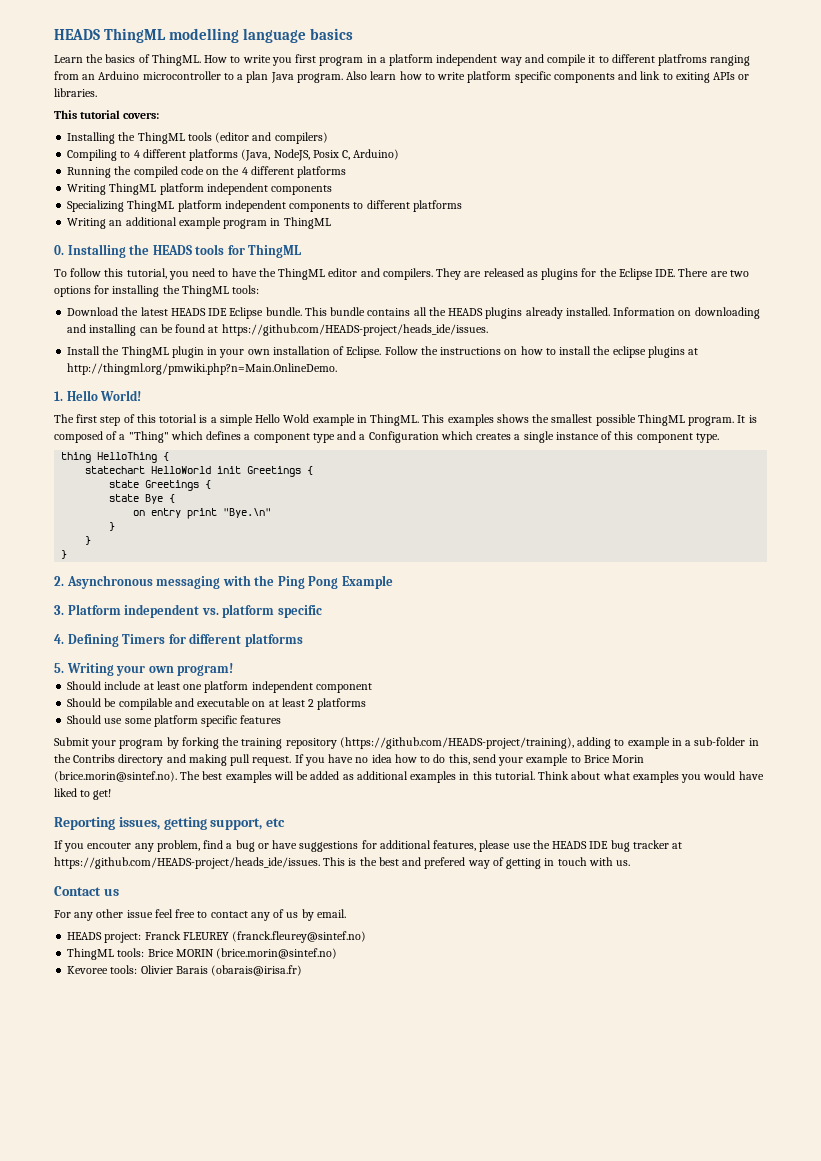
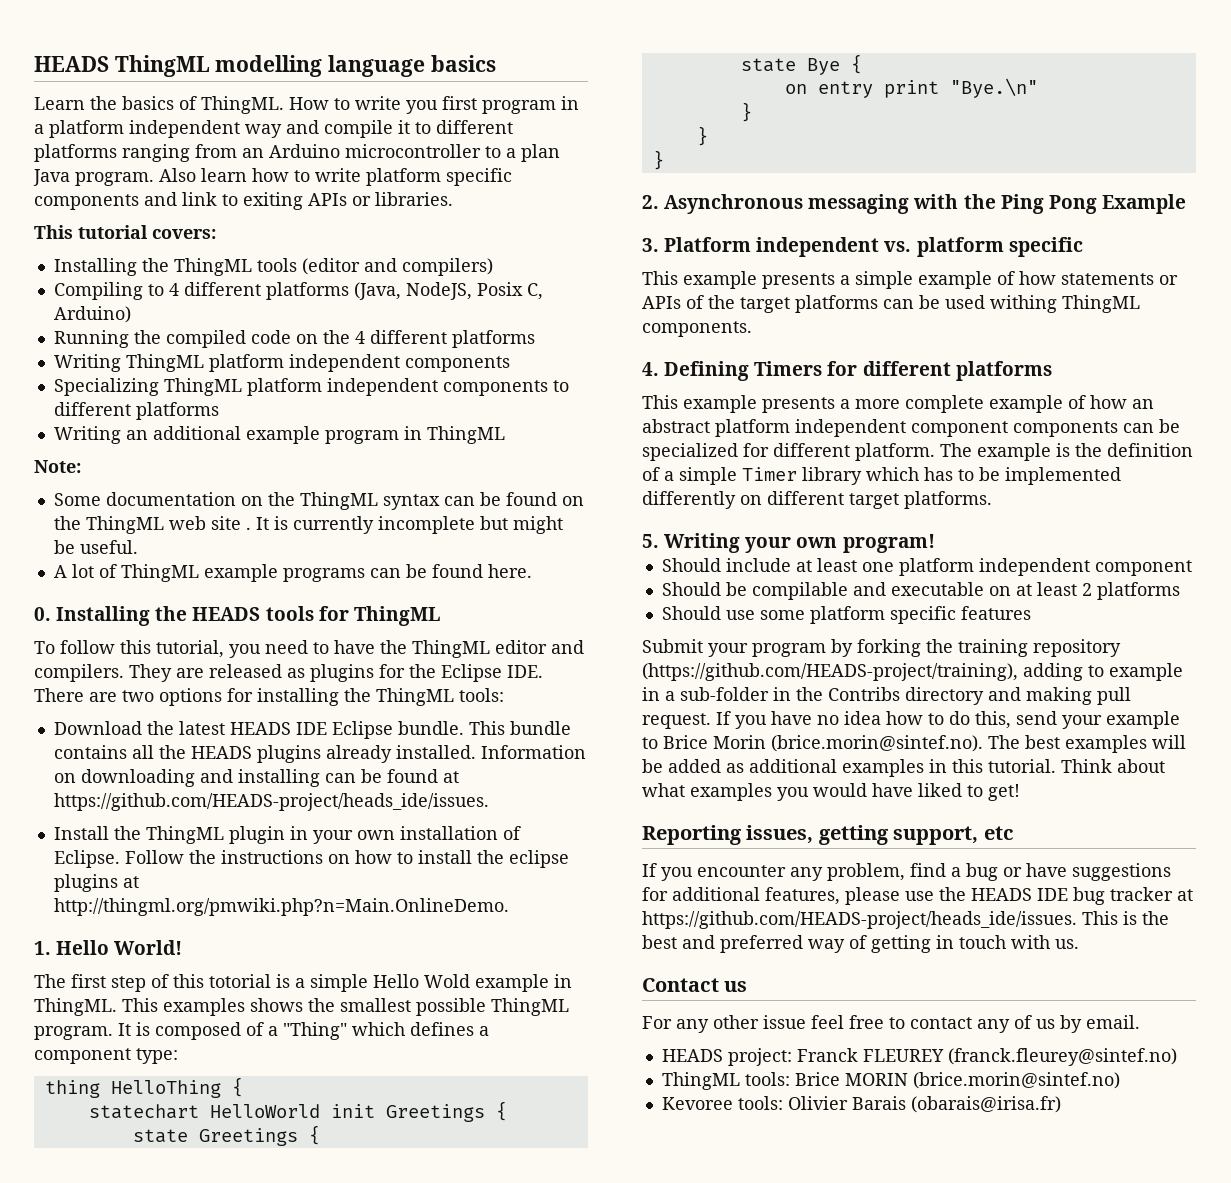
[658,54,708,66] platfroms -> [34,144,117,162] platforms
(331, 223) none -> [34,460,81,473] [53,492,584,510] [53,516,563,534] [53,540,138,554] [53,564,532,582] // Note: // Some documentation on the ThingML syntax can be found on the ThingML web site . It is currently incomplete but might be useful. // A lot of ThingML example programs can be found here.
[312,431,719,443] type and a Configuration which creates a single instance of this component type. -> [136,1048,178,1064] type:
(322, 611) none -> [642,271,1178,289] [642,295,1140,313] [642,321,752,337] // This example presents a simple example of how statements or APIs of the target platforms can be used withing ThingML components.
(303, 640) none -> [642,395,1154,413] [642,419,1180,437] [642,443,1193,461] [642,467,1121,485] [642,491,992,509] // This example presents a more complete example of how an abstract platform independent component components can be specialized for different platform. The example is the definition of a simple Timer library which has to be implemented differently on different target platforms.
[87,842,132,849] encouter -> [697,865,786,877] encounter
[424,857,466,869] prefered -> [720,935,803,953] preferred

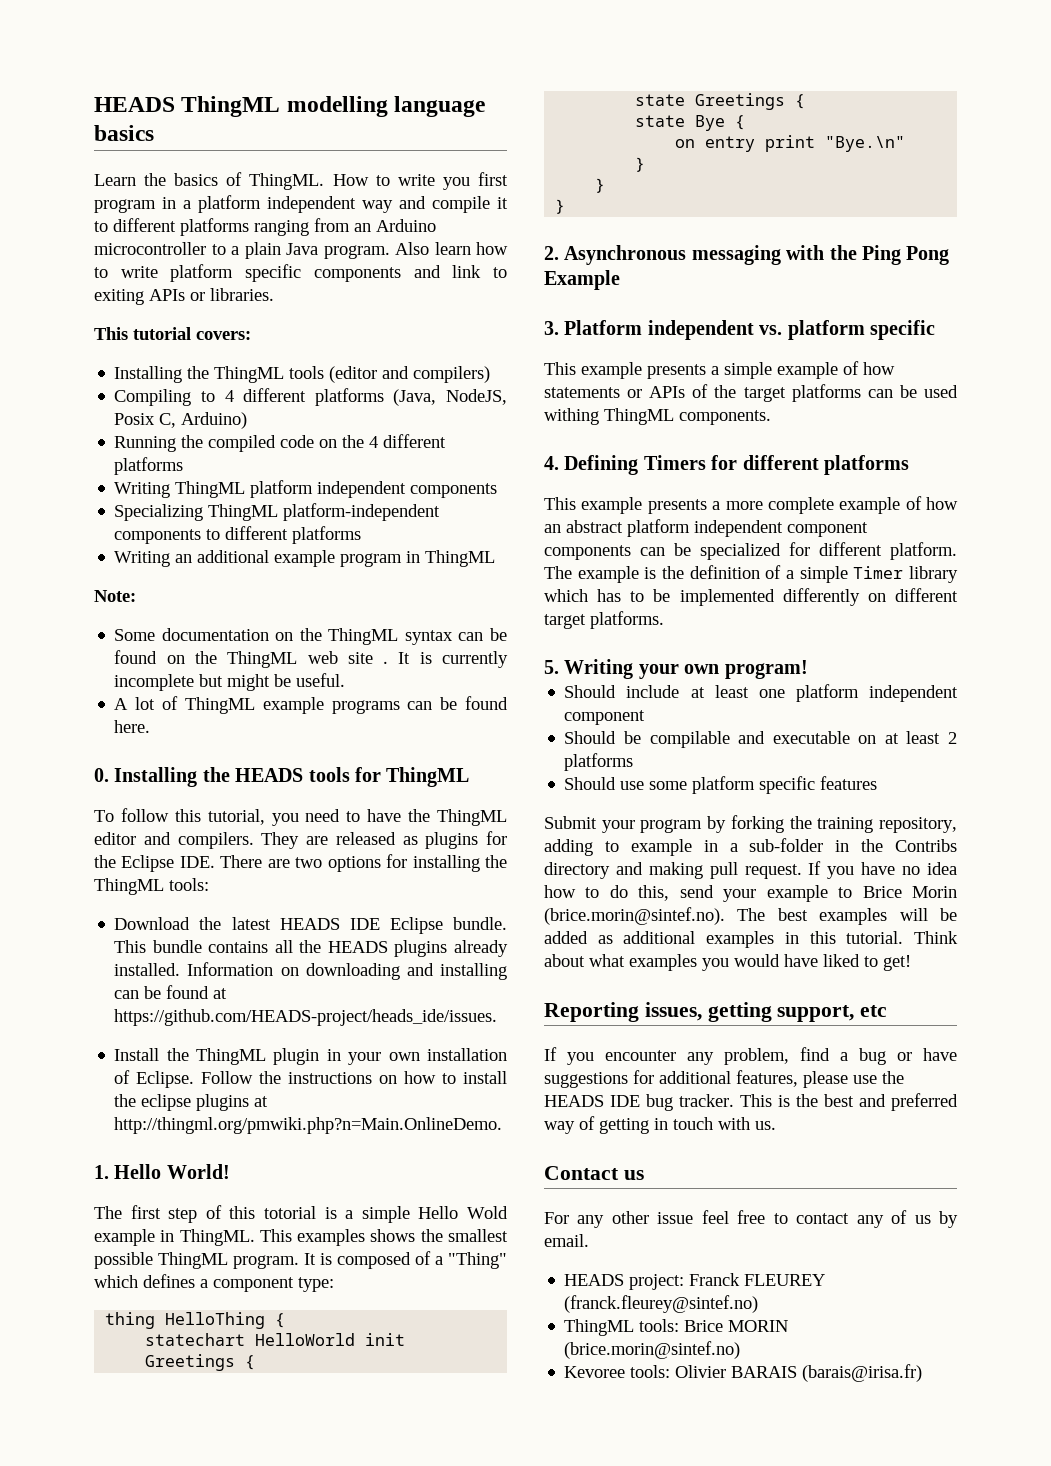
[521,144,560,162] plan -> [244,242,281,259] plain
[246,378,438,396] platform independent -> [283,503,441,521] platform-independent
[1033,639,1121,657] [642,663,1018,681] repository (https://github.com/HEADS-project/training), -> [879,817,957,833] repository,
[1110,887,1193,901] [642,911,1077,929] tracker at https://github.com/HEADS-project/heads_ide/issues. -> [679,1094,734,1107] tracker.
[851,1096,1061,1113] Barais (obarais@irisa.fr) -> [731,1364,923,1382] BARAIS (barais@irisa.fr)

